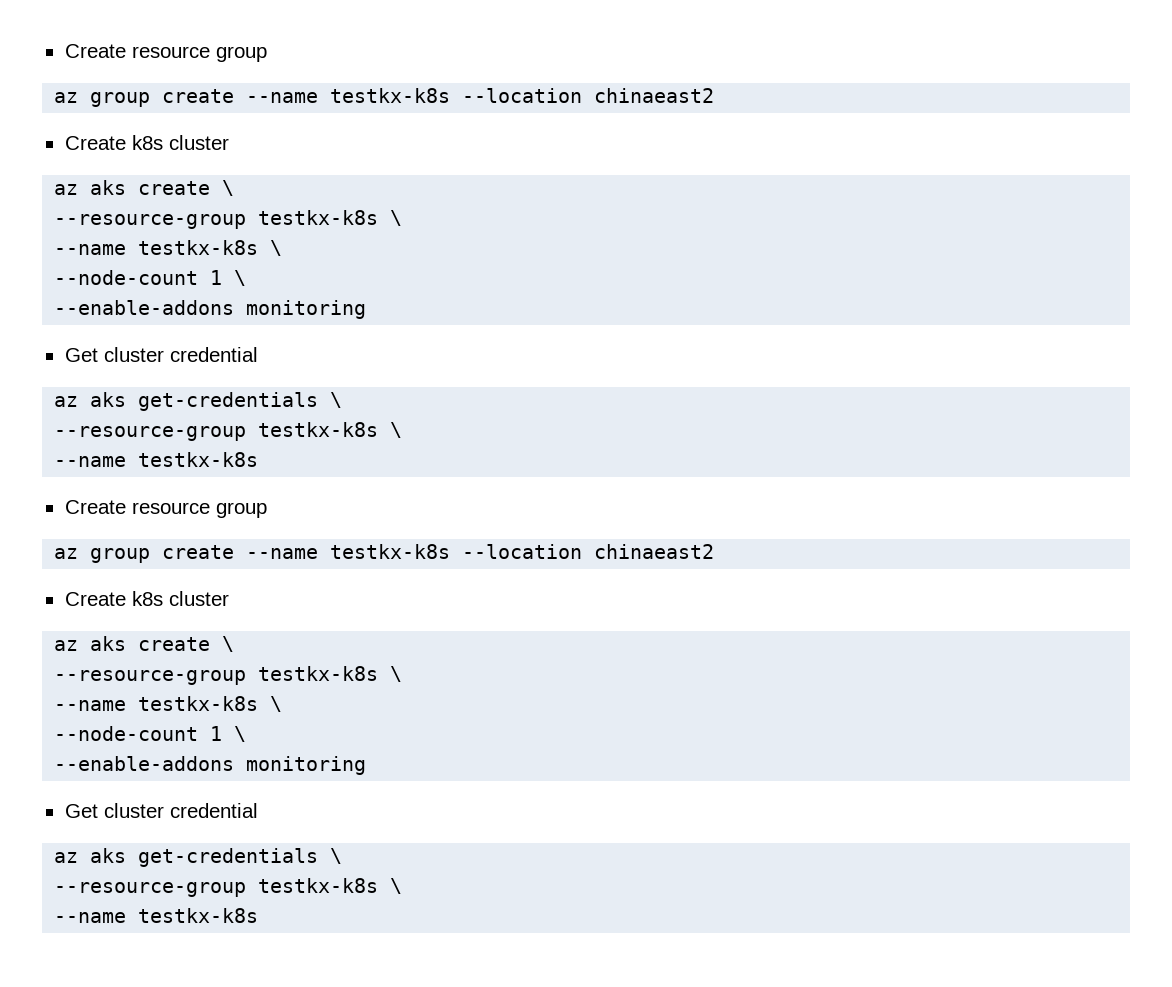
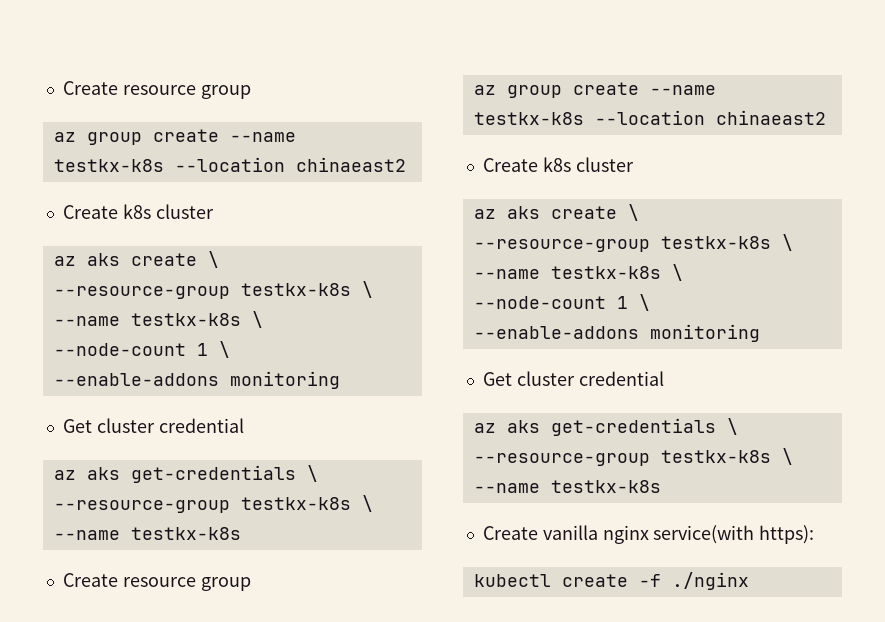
(259, 915) none -> [482,525,815,544] [473,572,749,590] // Create vanilla nginx service(with https): // kubectl create -f ./nginx

